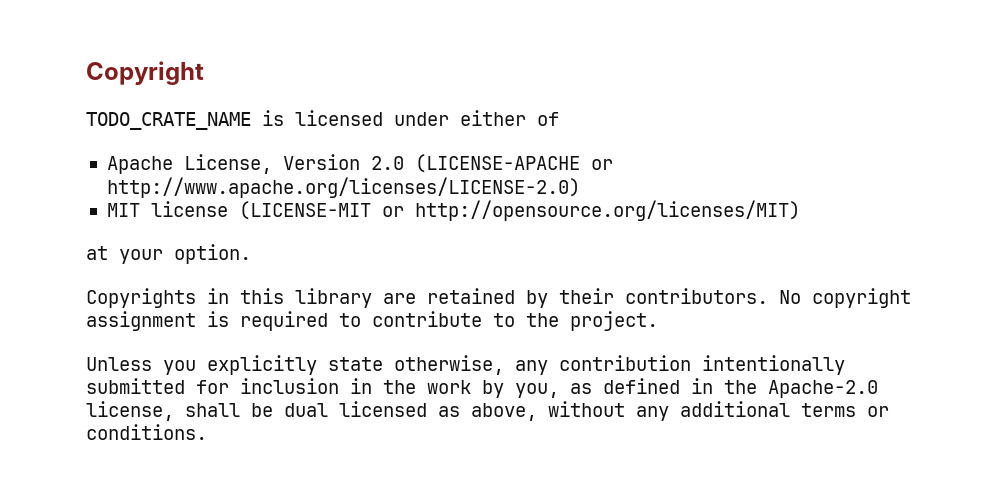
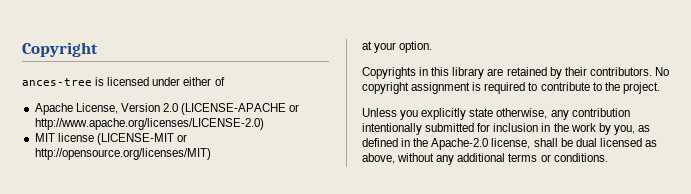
[86,112,251,130] TODO_CRATE_NAME -> [22,78,92,86] ances-tree

